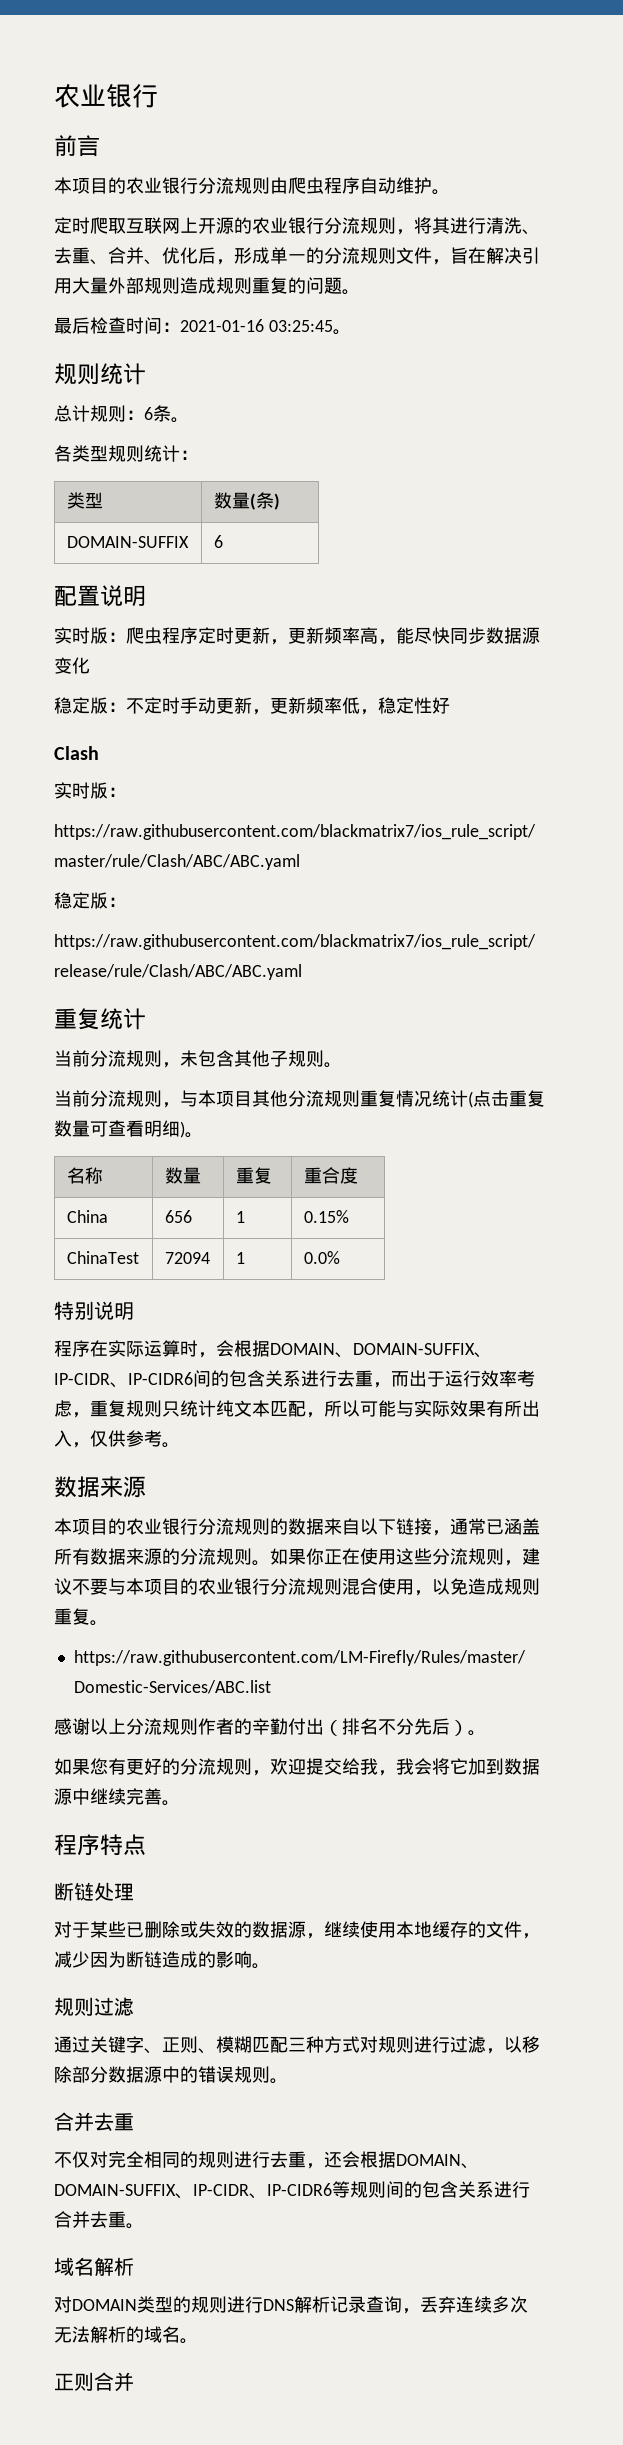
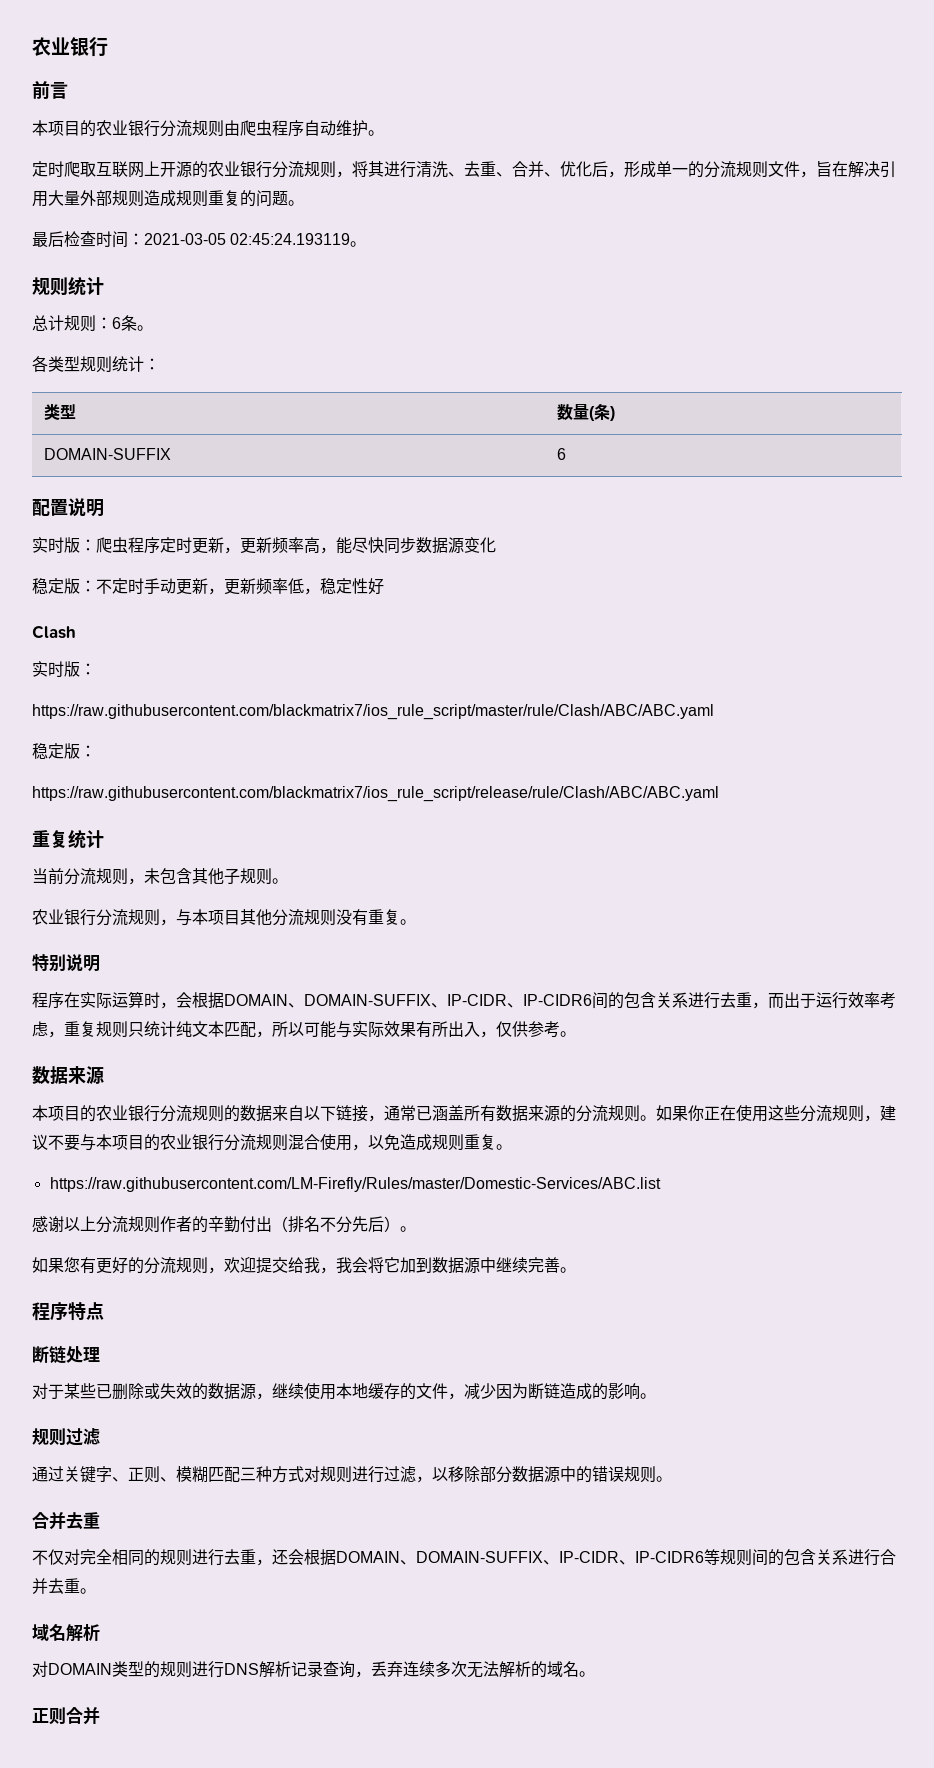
[180,319,333,332] 2021-01-16 03:25:45 -> [144,233,351,245] 2021-03-05 02:45:24.193119
[54,1090,90,1107] 当前 -> [32,909,96,926] 农业银行
[360,1090,545,1108] [54,1120,203,1138] [66,1167,103,1184] [164,1167,201,1184] [235,1167,272,1184] [303,1167,358,1184] [66,1210,108,1223] [164,1210,192,1223] [235,1211,245,1223] [303,1210,349,1223] [66,1251,139,1264] [164,1252,210,1264] [235,1252,245,1264] [303,1251,340,1264] 重复情况统计(点击重复数量可查看明细)。 // 名称 | 数量 | 重复 | 重合度 // China | 656 | 1 | 0.15% // ChinaTest | 72094 | 1 | 0.0% -> [336,909,416,926] 没有重复。

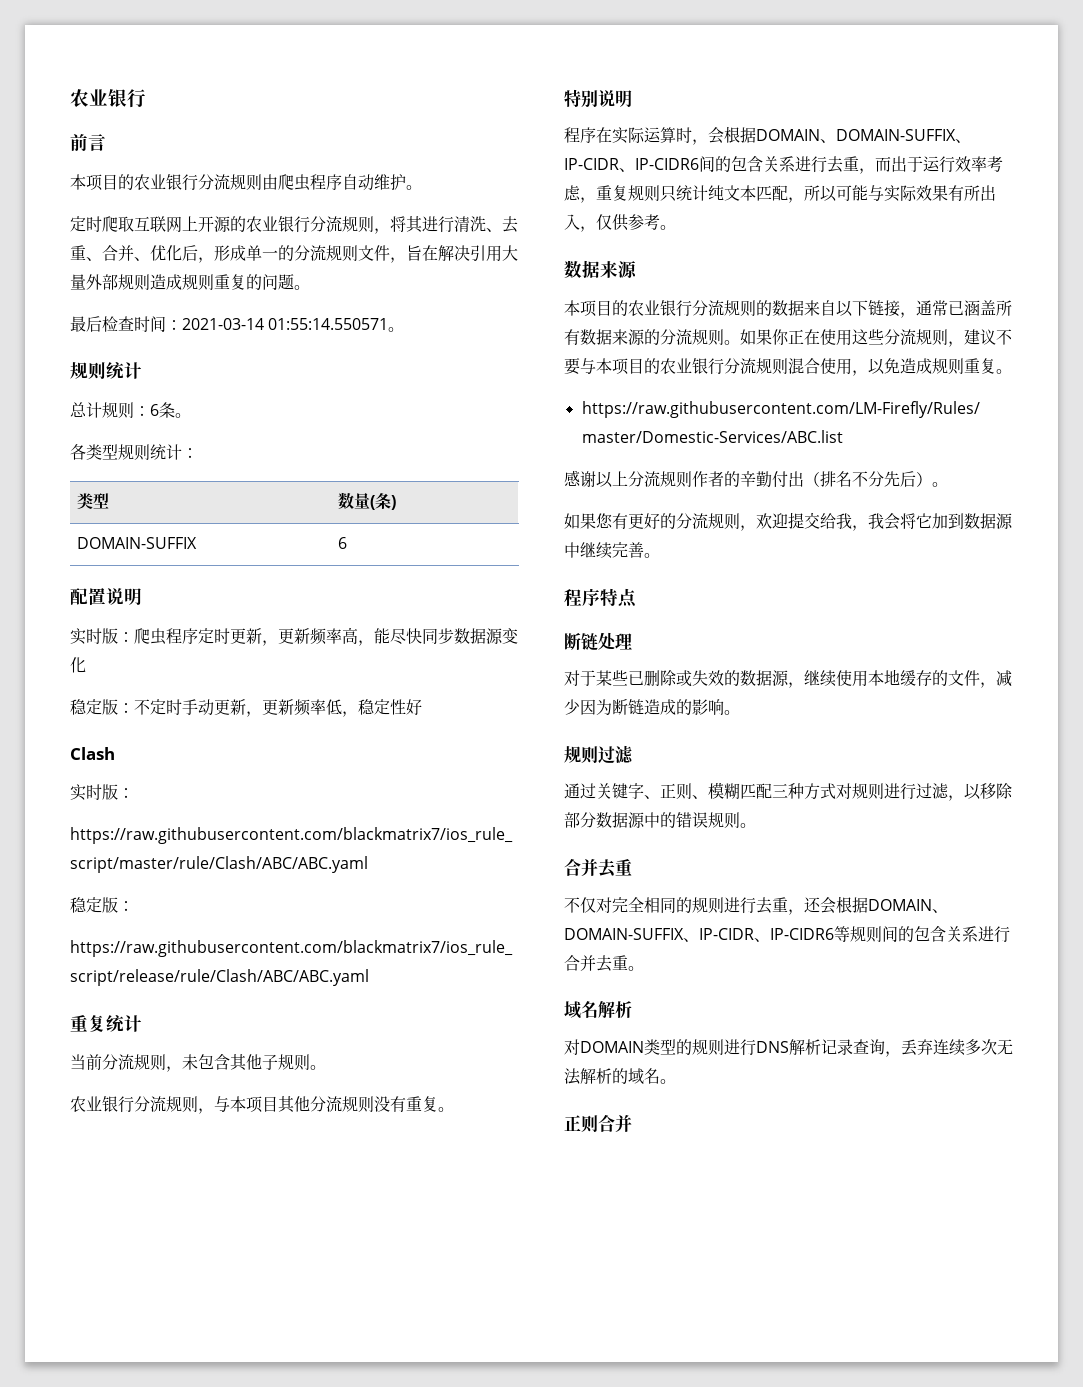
[144,233,351,245] 2021-03-05 02:45:24.193119 -> [182,318,389,330] 2021-03-14 01:55:14.550571

